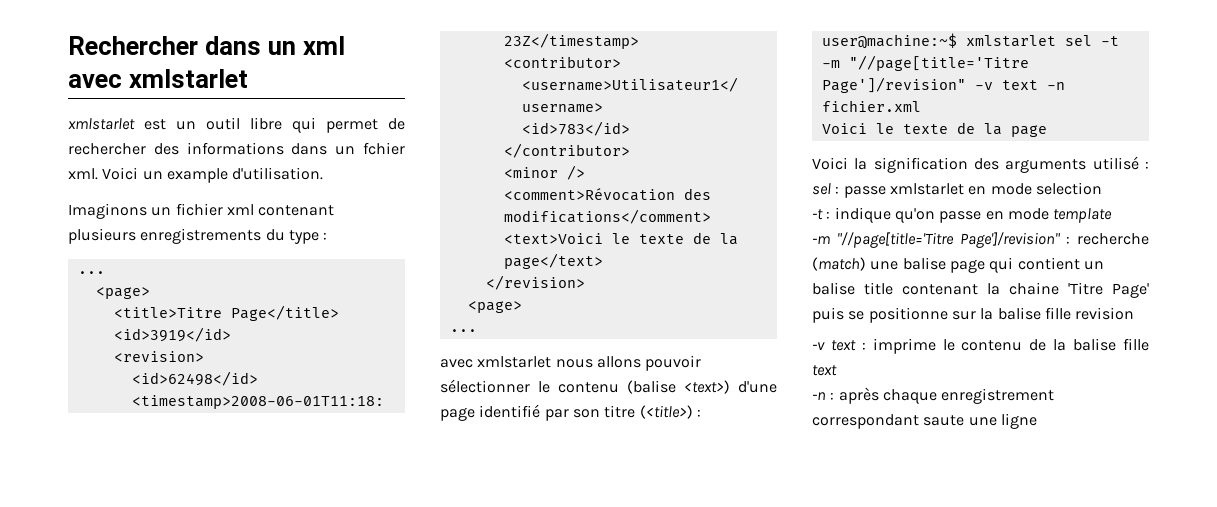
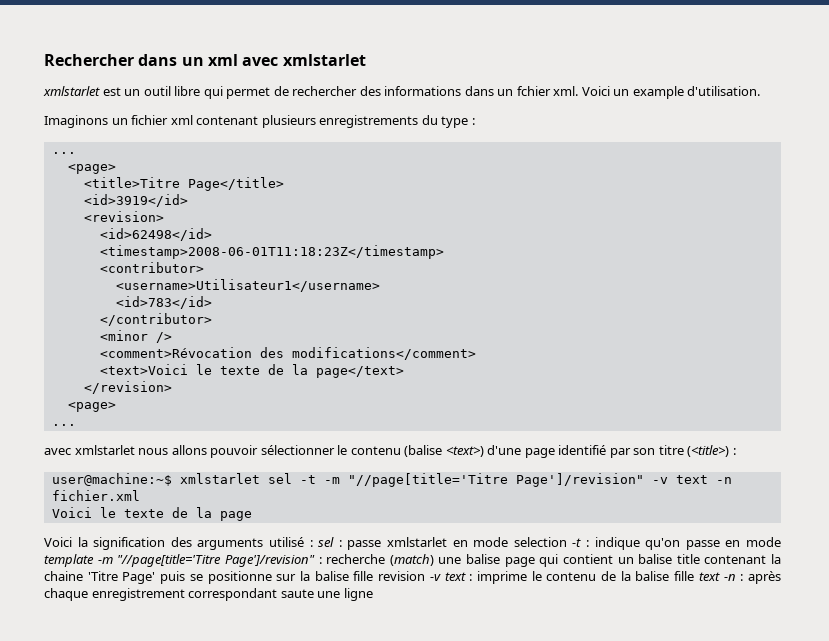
(1102, 188) // -> (567, 542) none
(1113, 215) // -> (94, 560) none
(1135, 313) // -> (426, 576) none
(837, 370) // -> (720, 576) none

